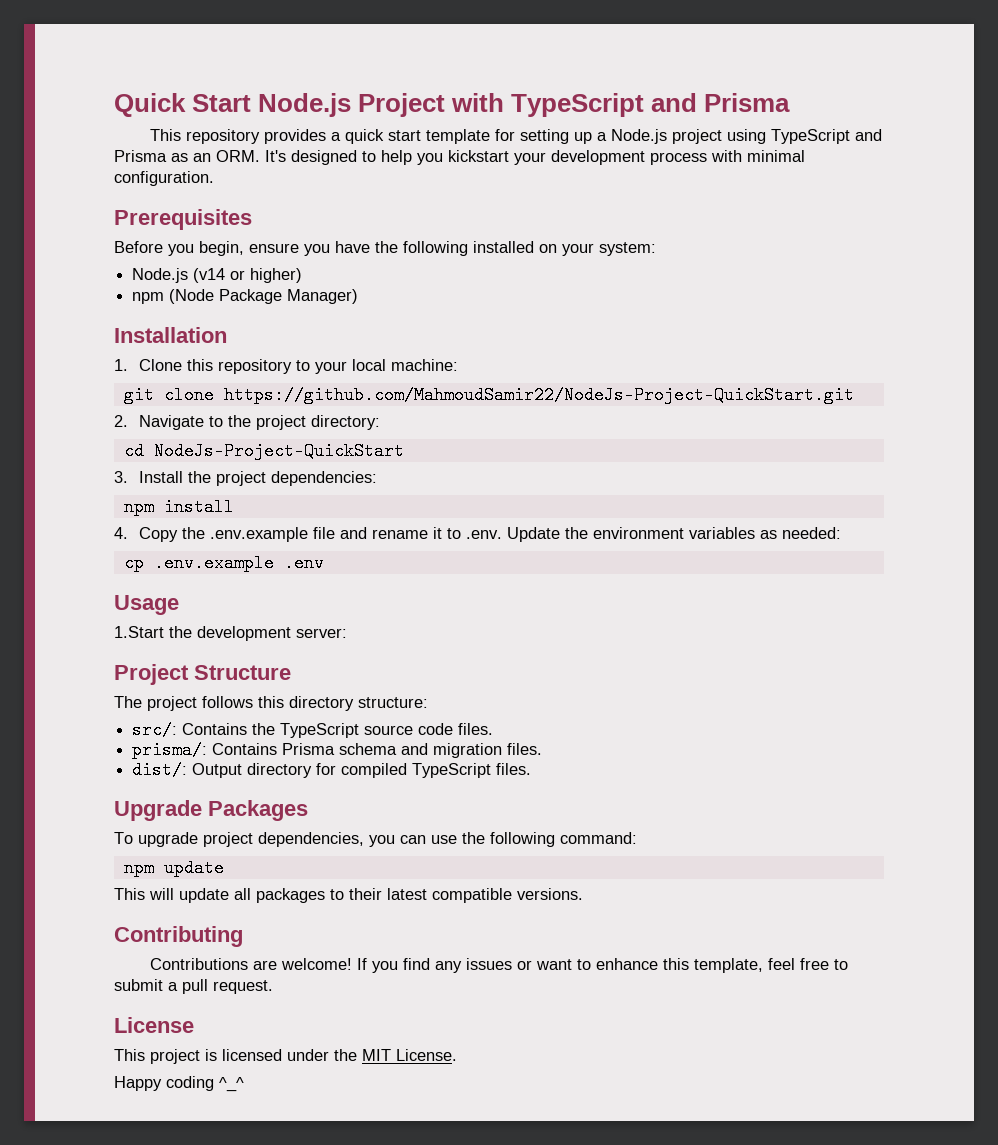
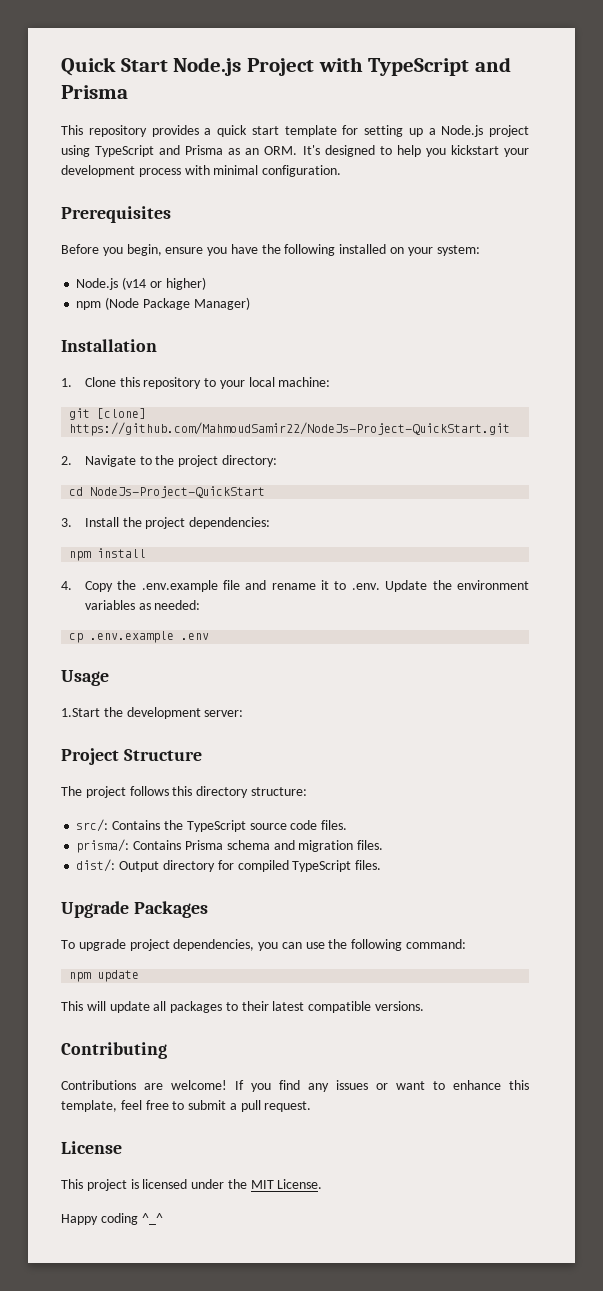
[163,386,214,404] clone -> [97,408,147,419] [clone]

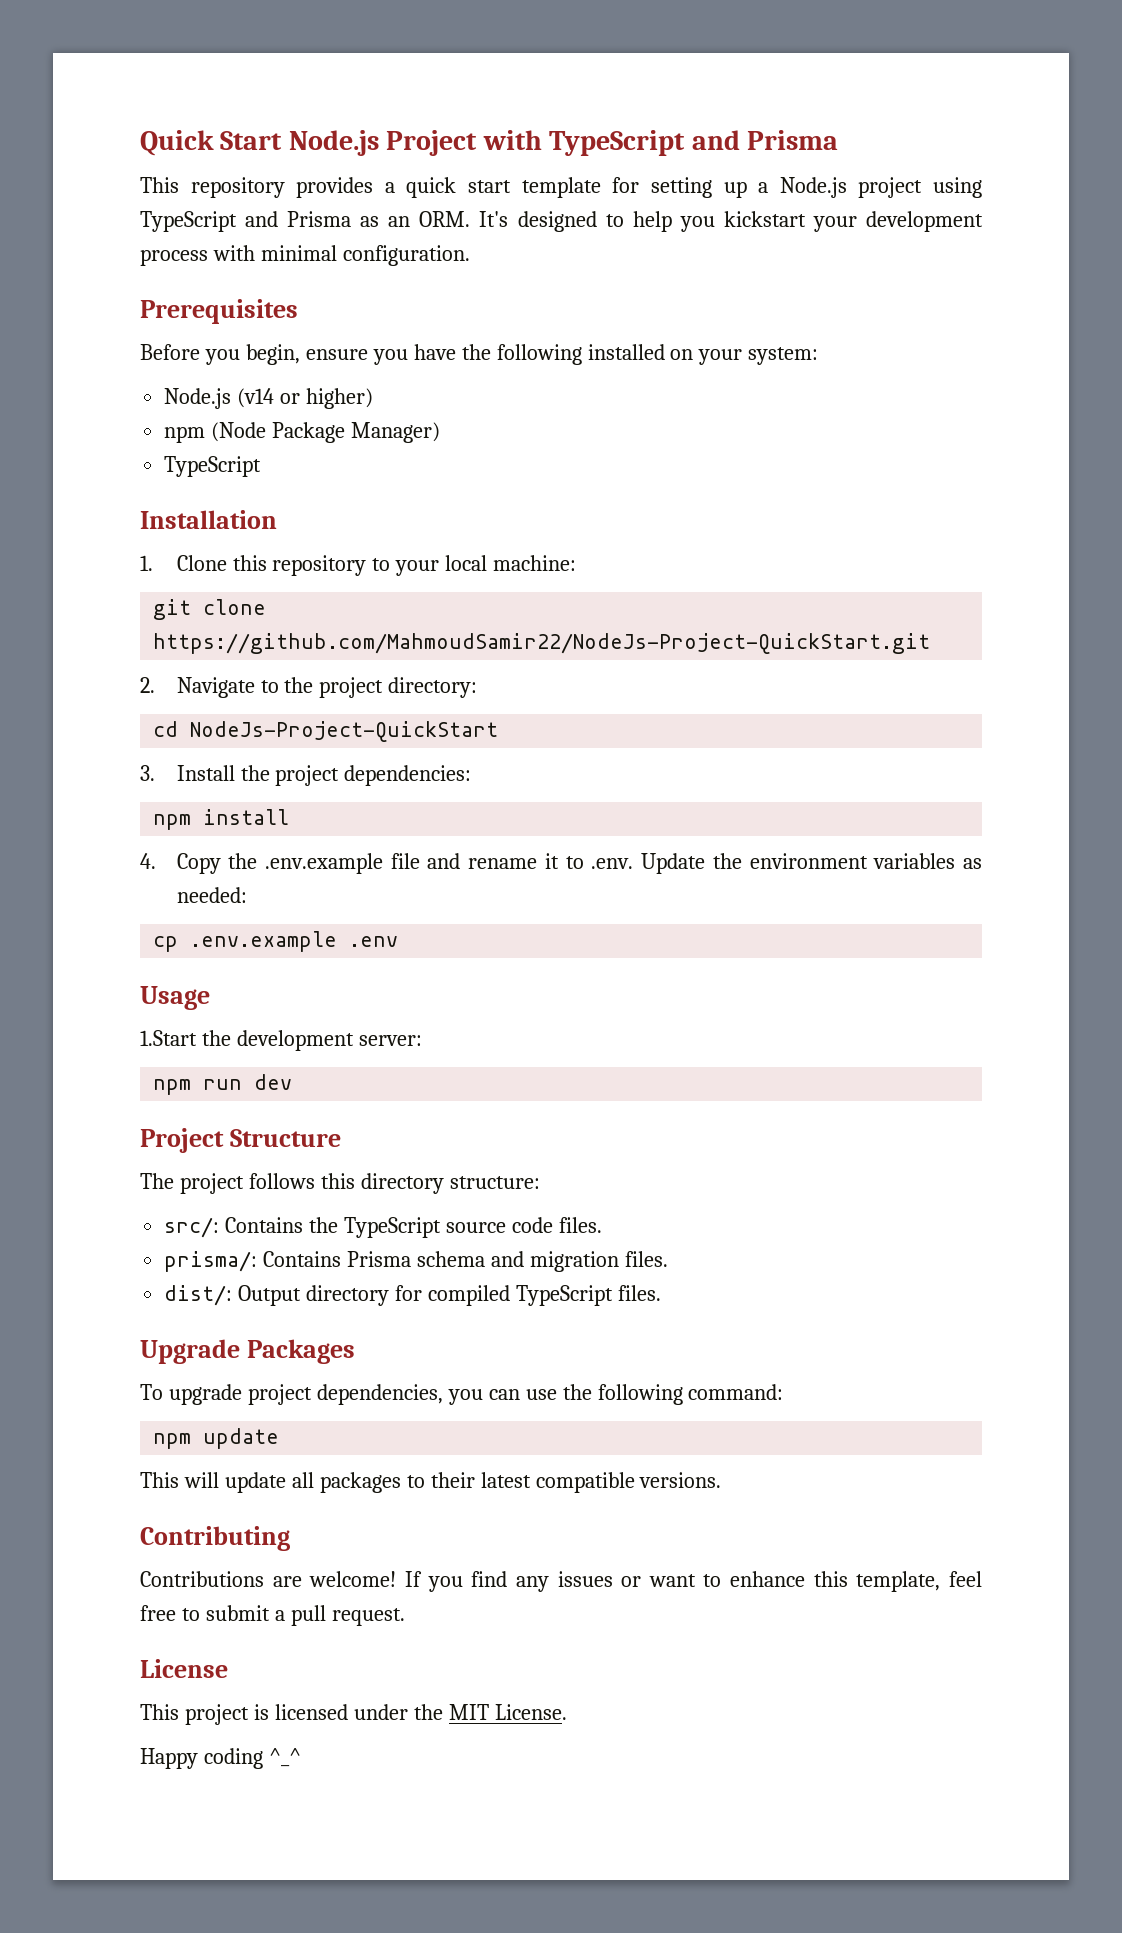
(250, 303) none -> [164,456,262,477] // TypeScript
[97,408,147,419] [clone] -> [203,599,267,615] clone
(244, 713) none -> [153,1074,293,1095] // npm run dev

